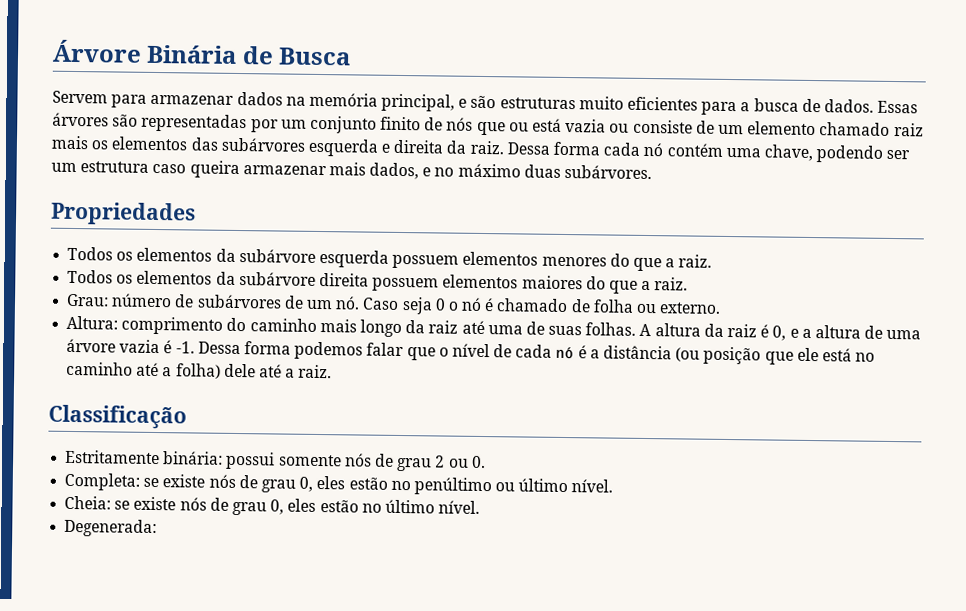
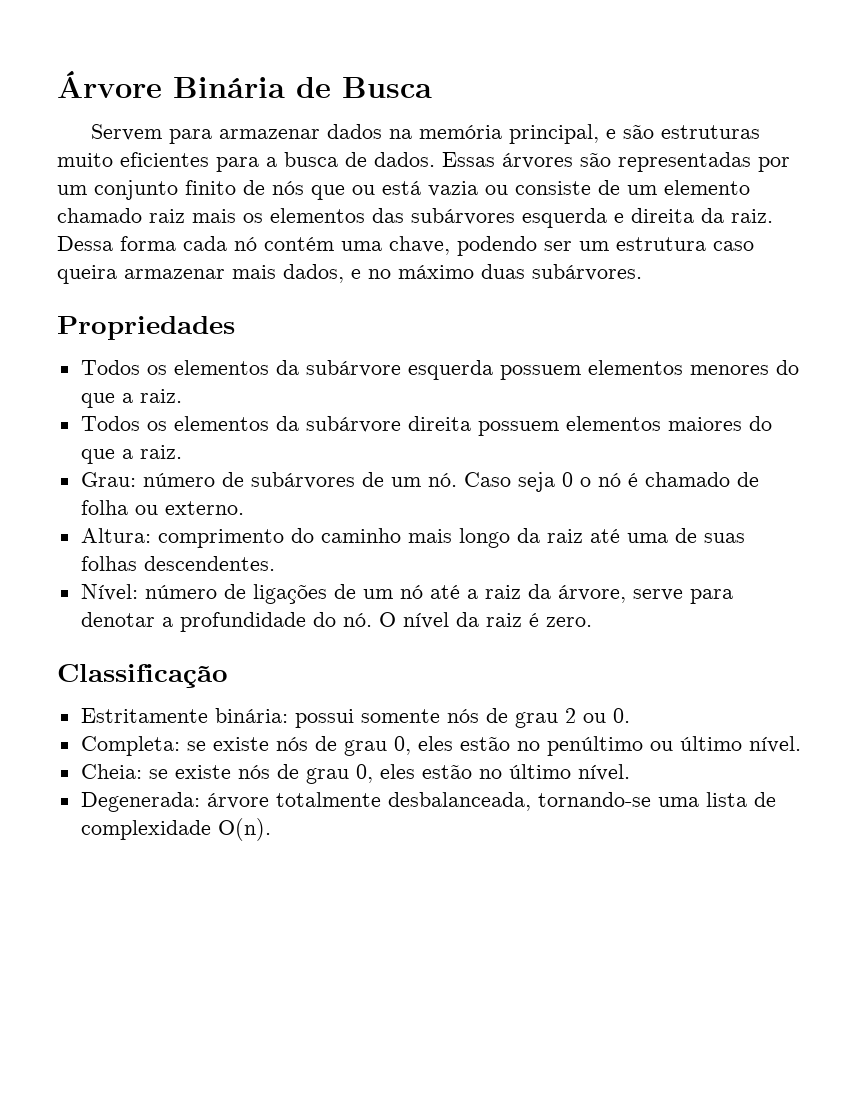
[585,322,922,341] [66,338,876,365] [66,361,333,379] folhas. A altura da raiz é 0, e a altura de uma árvore vazia é -1. Dessa forma podemos falar que o nível de cada nó é a distância (ou posição que ele está no caminho até a folha) dele até a raiz. -> [80,556,275,571] [80,584,733,604] [80,612,592,632] folhas descendentes. // Nível: número de ligações de um nó até a raiz da árvore, serve para denotar a profundidade do nó. O nível da raiz é zero.
(158, 528) none -> [206,792,776,811] [80,818,271,841] árvore totalmente desbalanceada, tornando-se uma lista de complexidade O(n).

